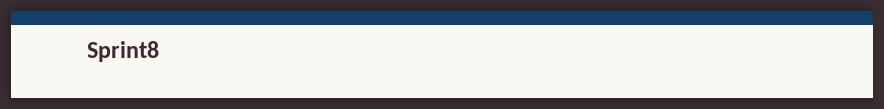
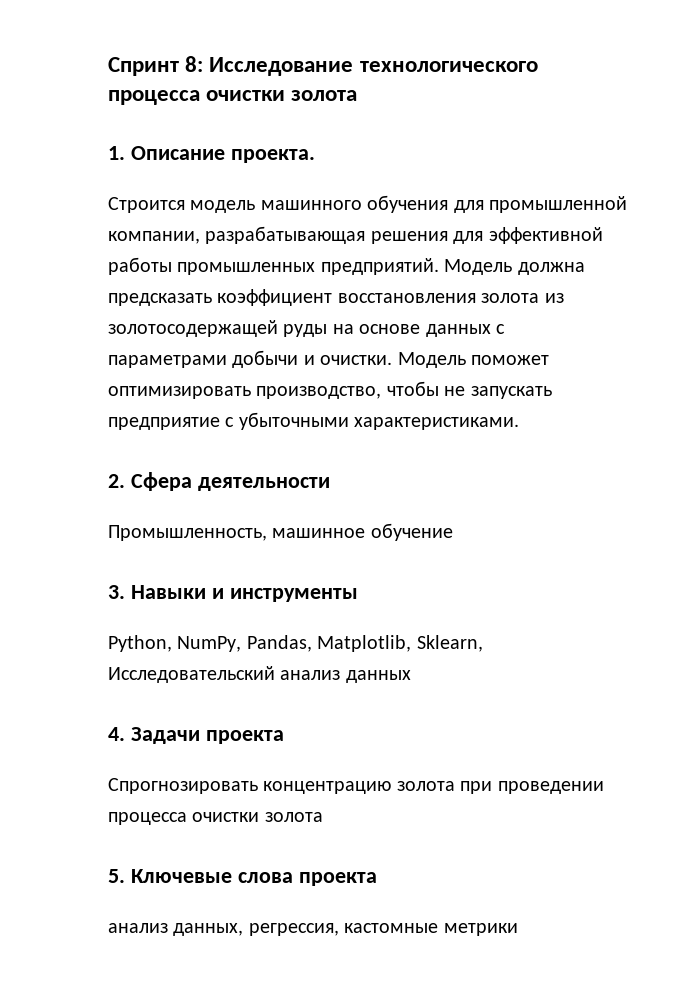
[87,41,159,62] Sprint8 -> [108,56,538,76] [108,90,358,105] [108,146,315,163] [108,195,627,213] [108,226,603,244] [108,257,585,275] [108,289,564,306] [108,320,505,337] [108,350,549,368] [108,381,552,399] [108,412,520,430] [108,472,330,491] [108,523,453,541] [108,585,358,602] [108,635,483,652] [108,666,411,683] [108,727,284,744] [108,778,604,794] [108,812,323,825] [108,869,377,886] [108,923,518,936] Cпринт 8: Исследование технологического процесса очистки золота // 1. Описание проекта. // Строится модель машинного обучения для промышленной компании, разрабатывающая решения для эффективной работы промышленных предприятий. Модель должна предсказать коэффициент восстановления золота из золотосодержащей руды на основе данных с параметрами добычи и очистки. Модель поможет оптимизировать производство, чтобы не запускать предприятие с убыточными характеристиками. // 2. Сфера деятельности // Промышленность, машинное обучение // 3. Навыки и инструменты // Python, NumPy, Pandas, Matplotlib, Sklearn, Исследовательский анализ данных // 4. Задачи проекта // Спрогнозировать концентрацию золота при проведении процесса очистки золота // 5. Ключевые слова проекта // анализ данных, регрессия, кастомные метрики

